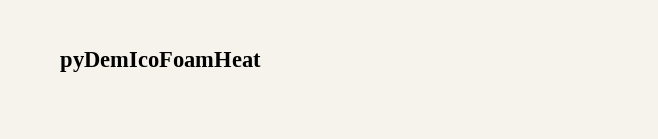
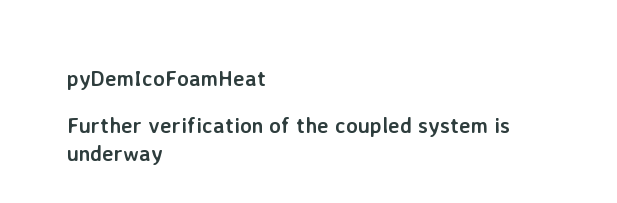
(261, 62) none -> [67,117,510,137] [67,145,163,165] // Further verification of the coupled system is underway

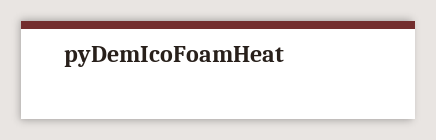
[67,117,510,137] [67,145,163,165] // Further verification of the coupled system is underway -> (284, 56) none

